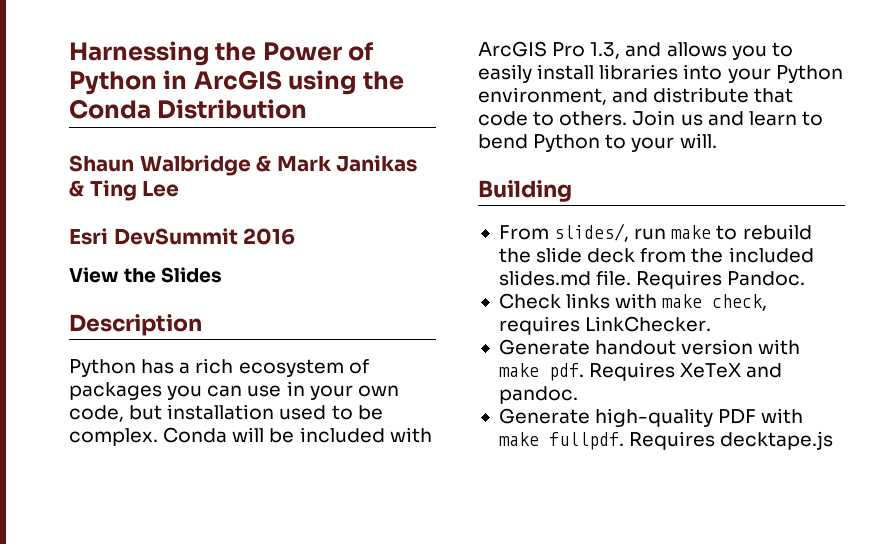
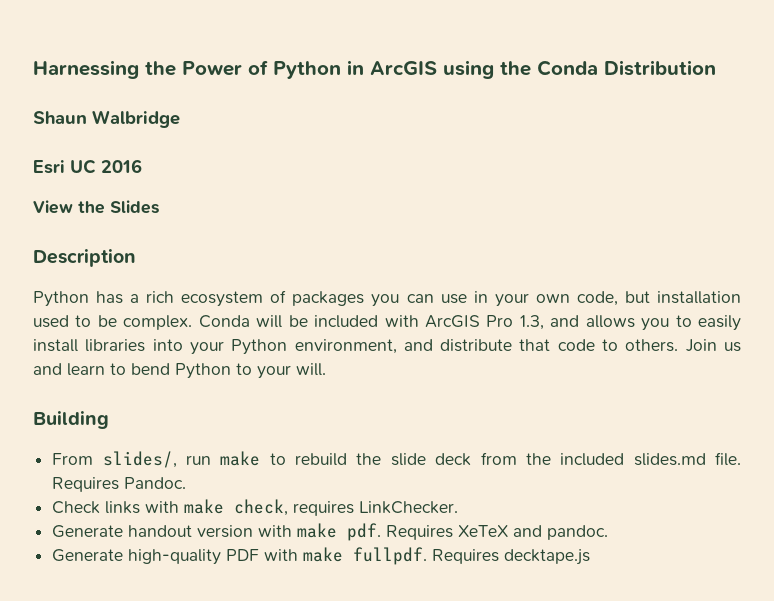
[256,155,418,172] [69,180,180,201] & Mark Janikas & Ting Lee -> (180, 119) none
[113,228,238,245] DevSummit -> [70,159,96,174] UC

